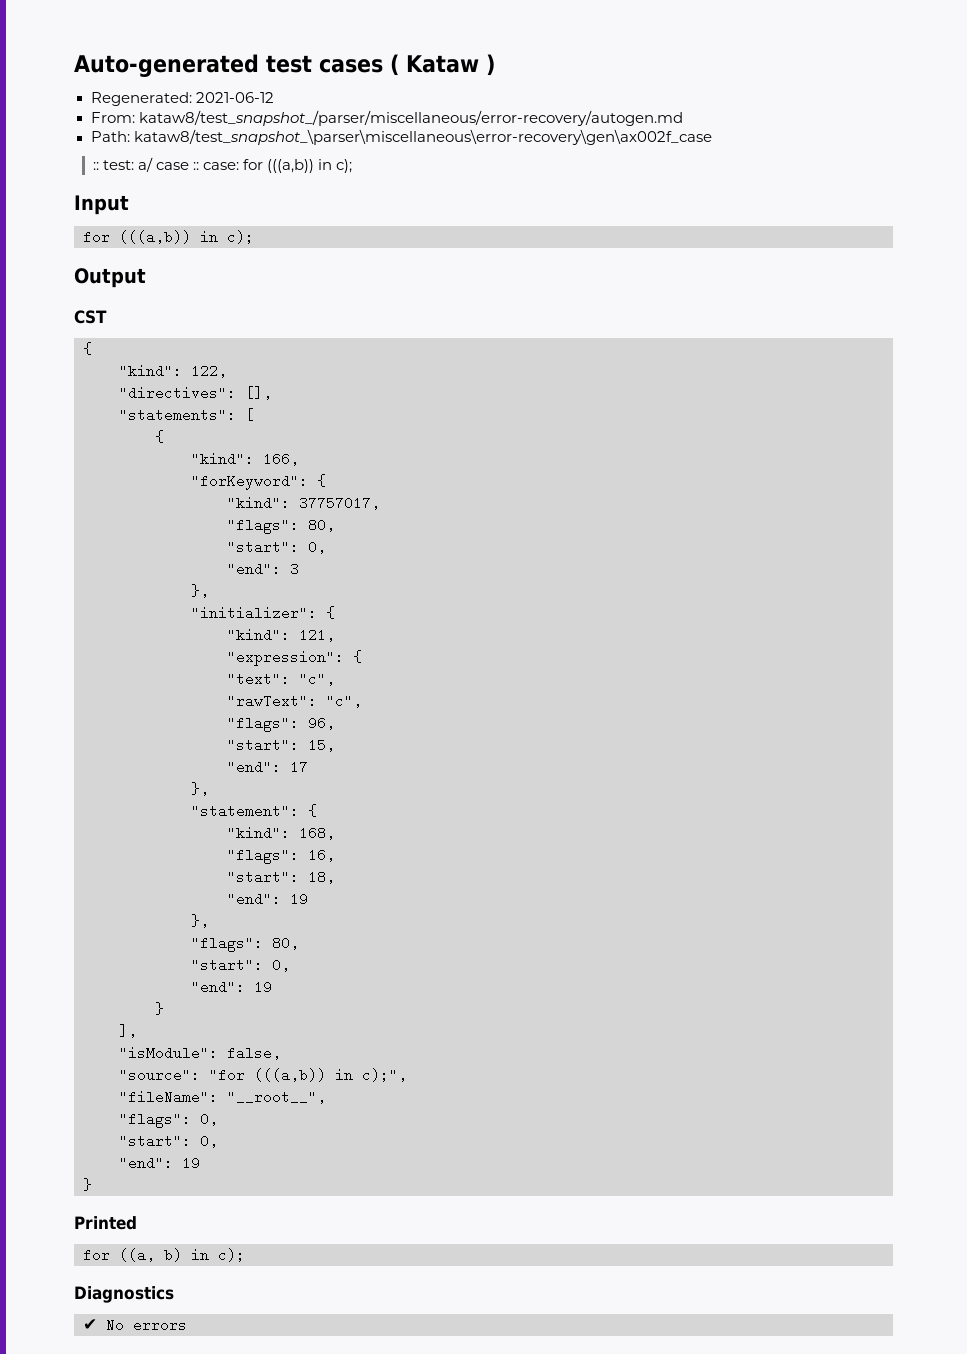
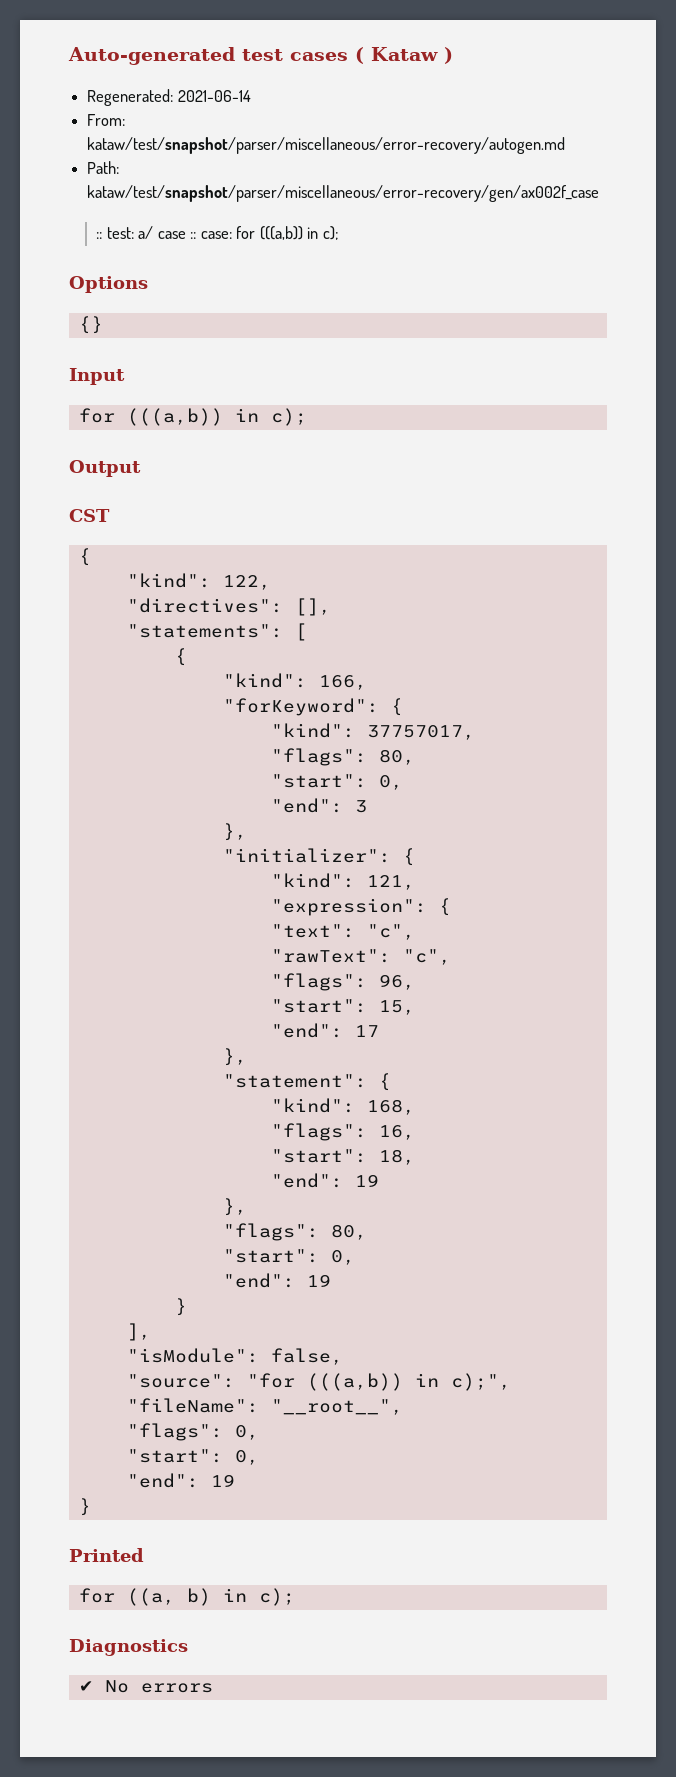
[195,92,274,103] 2021-06-12 -> [177,90,251,102] 2021-06-14
[138,110,683,126] kataw8/test_snapshot_/parser/miscellaneous/error-recovery/autogen.md -> [87,137,566,154] kataw/test/snapshot/parser/miscellaneous/error-recovery/autogen.md
[133,129,712,145] kataw8/test_snapshot_\parser\miscellaneous\error-recovery\gen\ax002f_case -> [87,185,600,202] kataw/test/snapshot/parser/miscellaneous/error-recovery/gen/ax002f_case
(353, 166) none -> [69,276,148,293] [78,316,103,334] // Options // {}

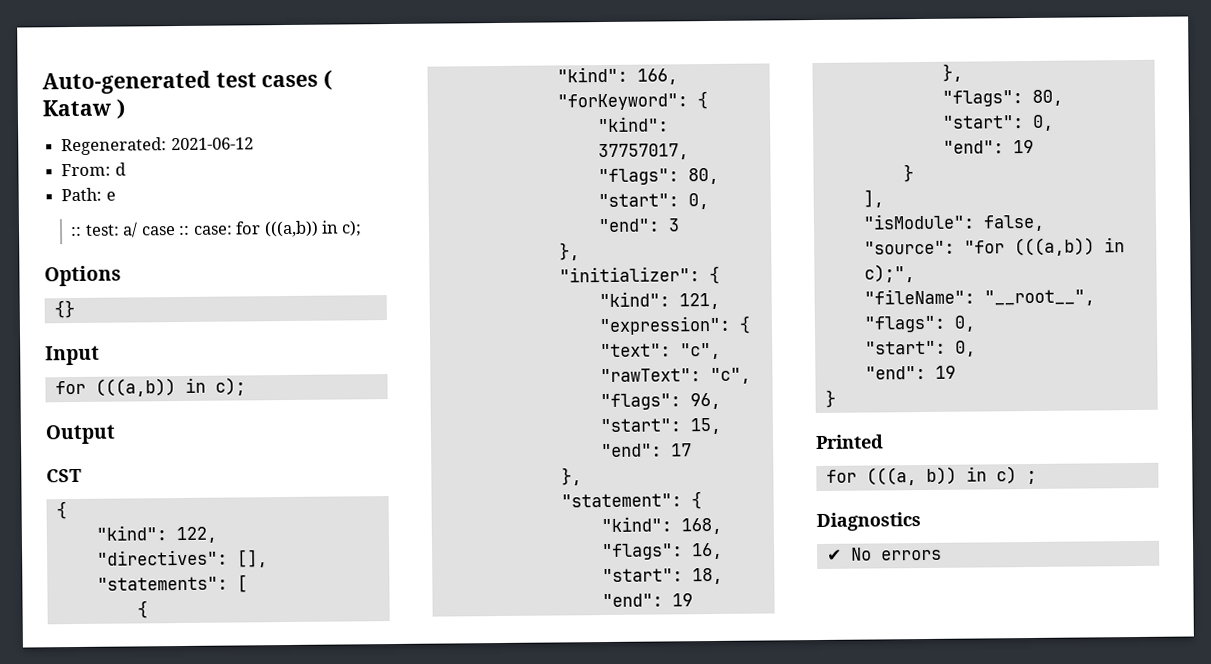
[177,90,251,102] 2021-06-14 -> [170,137,254,151] 2021-06-12
[87,137,566,154] kataw/test/snapshot/parser/miscellaneous/error-recovery/autogen.md -> [114,162,126,176] d
[87,185,600,202] kataw/test/snapshot/parser/miscellaneous/error-recovery/gen/ax002f_case -> [105,191,116,201] e
[126,1588,295,1606] ((a, b) in c); -> [865,466,1037,486] (((a, b)) in c) ;

